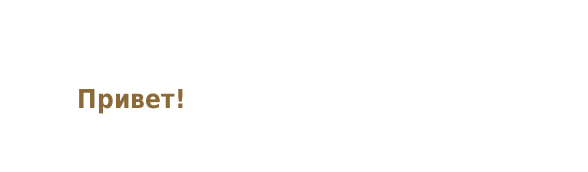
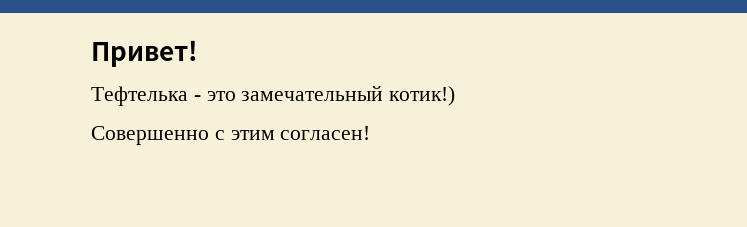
(186, 101) none -> [91,85,456,106] [91,126,371,145] // Тефтелька - это замечательный котик!) // Совершенно с этим согласен!

